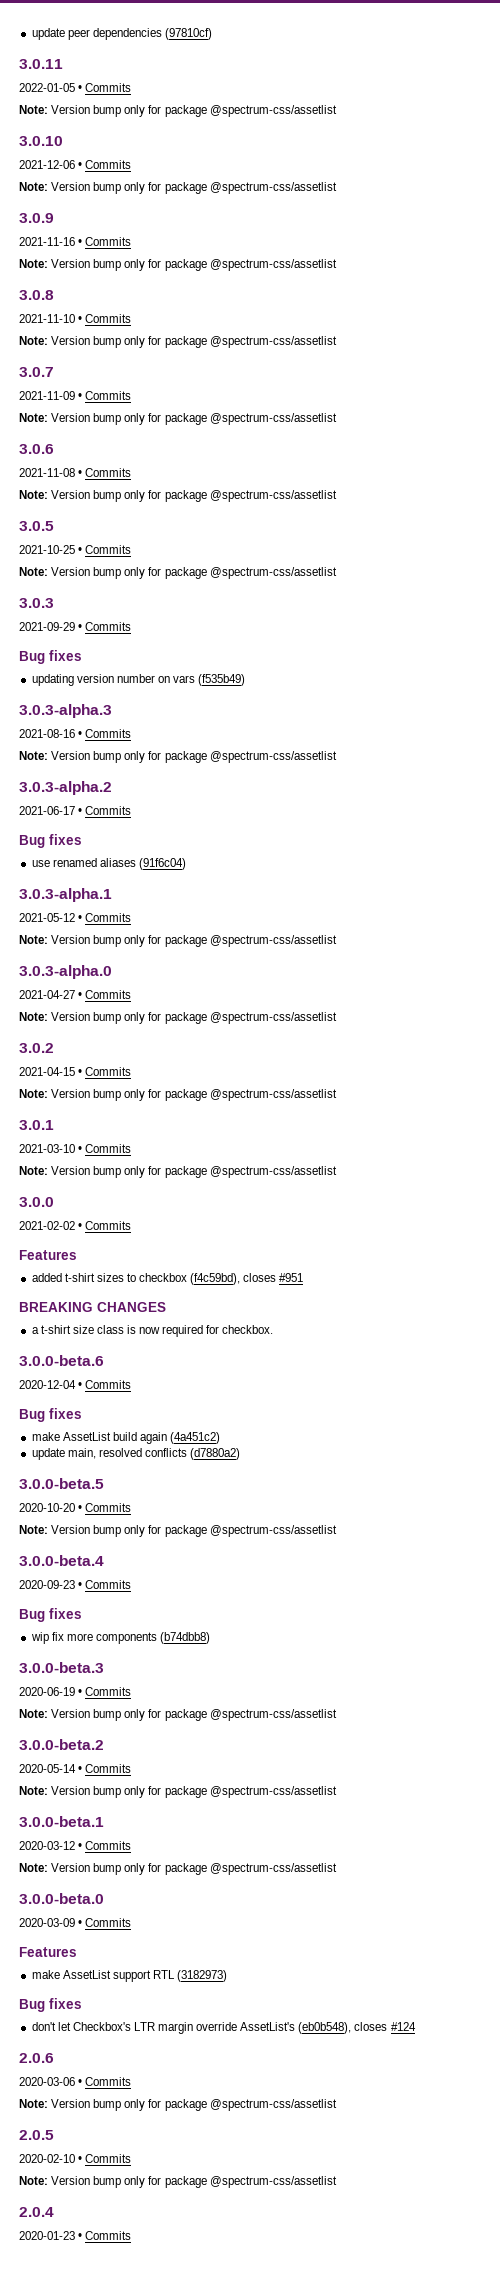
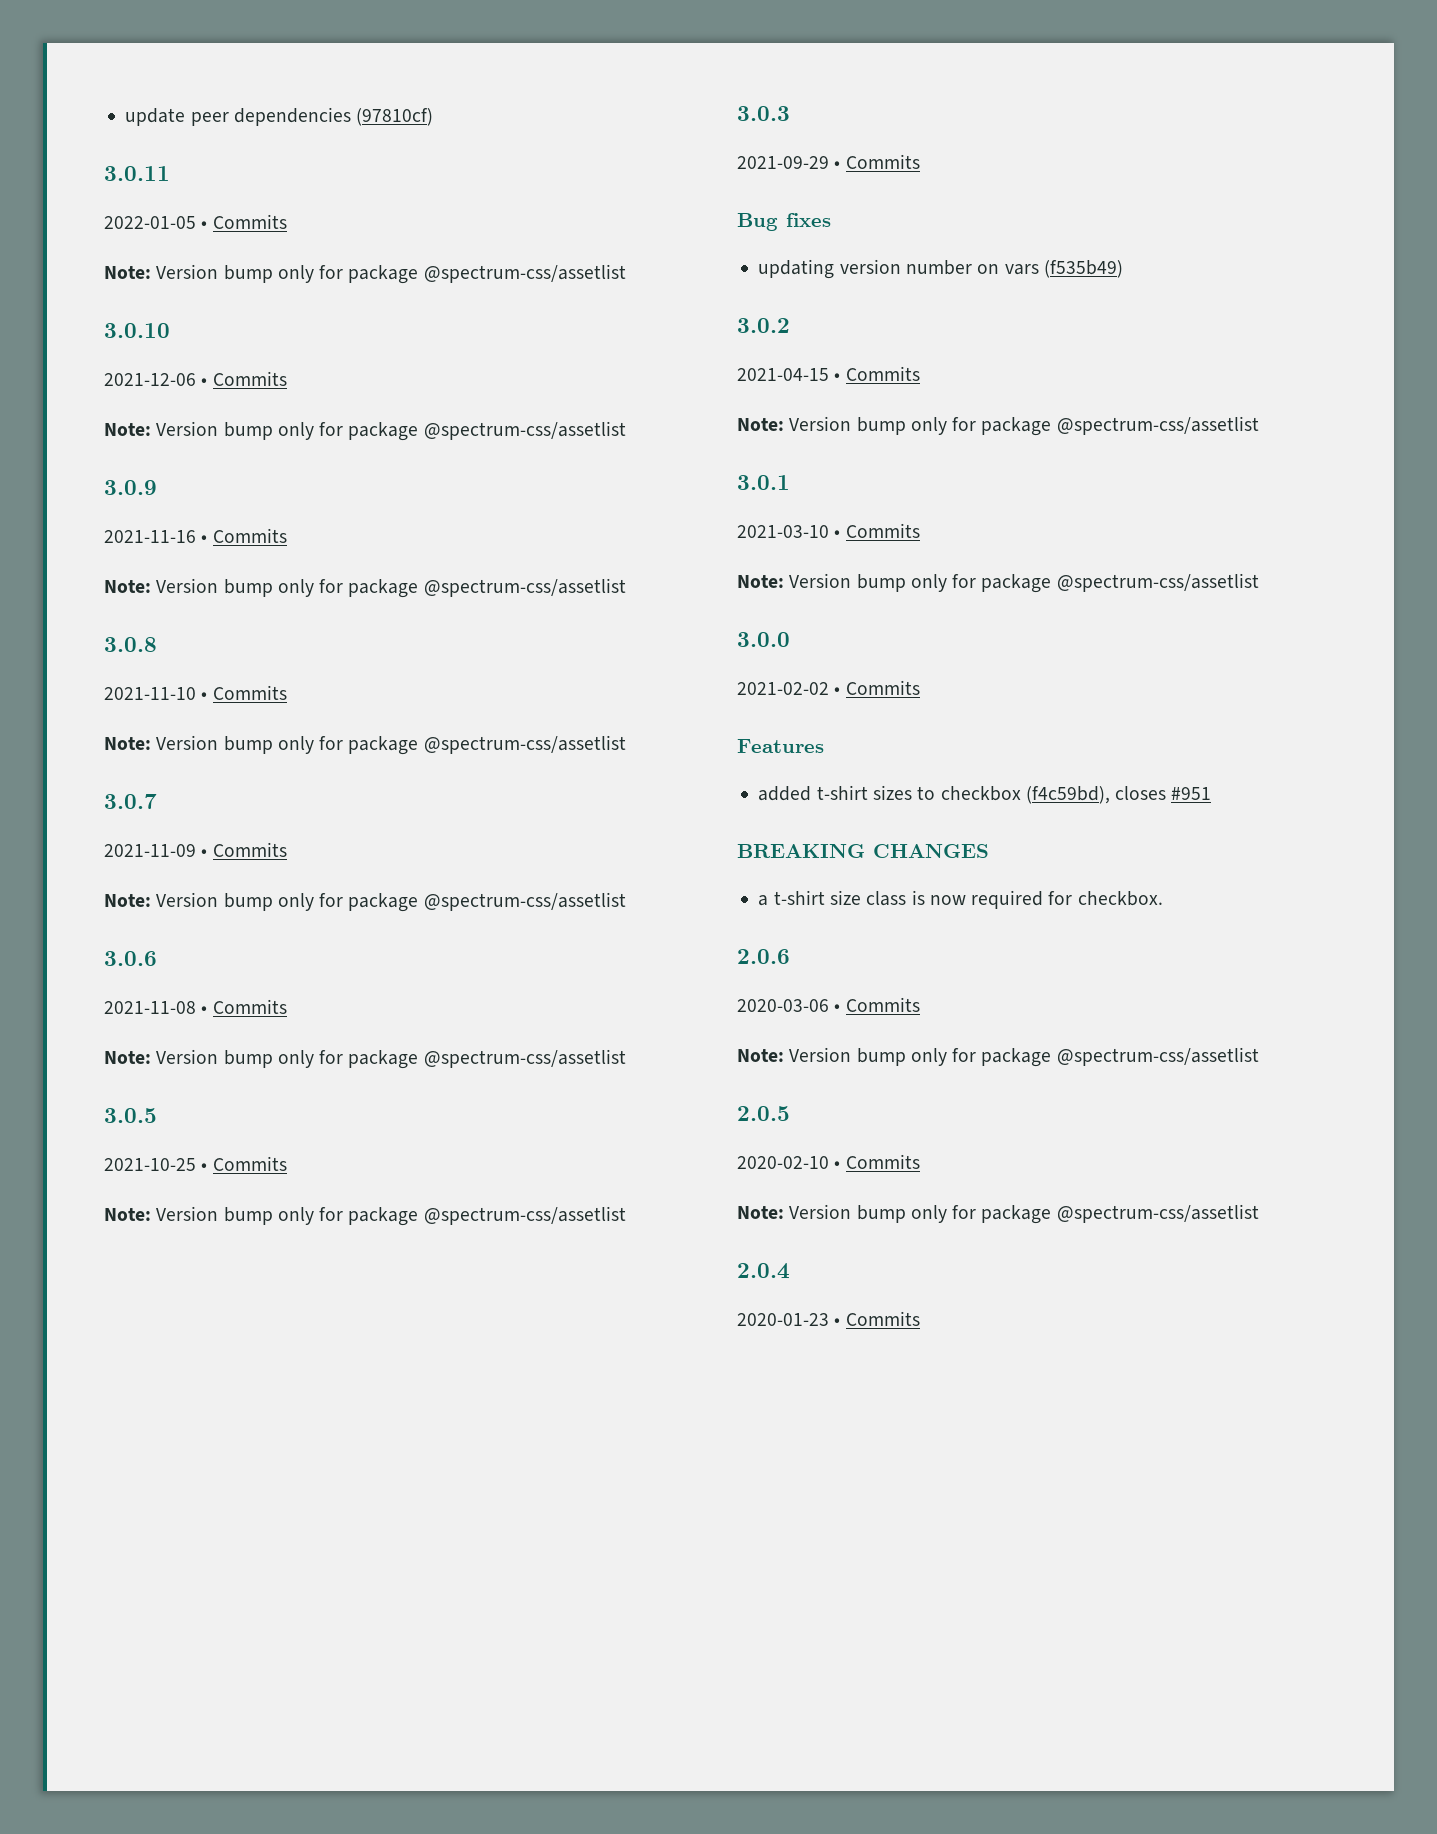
[19,704,112,718] [19,729,132,738] [19,751,337,763] [19,781,112,795] [19,806,132,815] [19,834,82,848] [31,858,186,870] [19,888,112,902] [19,913,132,922] [19,935,337,947] [19,965,112,979] [19,990,132,999] [19,1012,337,1024] // 3.0.3-alpha.3 // 2021-08-16 • Commits // Note: Version bump only for package @spectrum-css/assetlist // 3.0.3-alpha.2 // 2021-06-17 • Commits // Bug fixes // use renamed aliases (91f6c04) // 3.0.3-alpha.1 // 2021-05-12 • Commits // Note: Version bump only for package @spectrum-css/assetlist // 3.0.3-alpha.0 // 2021-04-27 • Commits // Note: Version bump only for package @spectrum-css/assetlist -> (1123, 269) none
[19,1355,104,1366] [19,1380,132,1389] [19,1408,82,1422] [31,1432,221,1444] [31,1448,241,1460] [19,1478,104,1489] [19,1503,132,1512] [19,1525,337,1537] [19,1555,104,1566] [19,1580,132,1589] [19,1608,82,1622] [30,1632,211,1644] [19,1662,104,1673] [19,1687,132,1696] [19,1709,337,1721] [19,1739,104,1750] [19,1764,132,1773] [19,1786,337,1798] [19,1816,104,1827] [19,1841,132,1850] [19,1863,337,1875] [19,1893,104,1904] [19,1918,132,1927] [19,1947,77,1957] [31,1970,228,1982] [19,1998,82,2012] [31,2022,416,2034] // 3.0.0-beta.6 // 2020-12-04 • Commits // Bug fixes // make AssetList build again (4a451c2) // update main, resolved conflicts (d7880a2) // 3.0.0-beta.5 // 2020-10-20 • Commits // Note: Version bump only for package @spectrum-css/assetlist // 3.0.0-beta.4 // 2020-09-23 • Commits // Bug fixes // wip fix more components (b74dbb8) // 3.0.0-beta.3 // 2020-06-19 • Commits // Note: Version bump only for package @spectrum-css/assetlist // 3.0.0-beta.2 // 2020-05-14 • Commits // Note: Version bump only for package @spectrum-css/assetlist // 3.0.0-beta.1 // 2020-03-12 • Commits // Note: Version bump only for package @spectrum-css/assetlist // 3.0.0-beta.0 // 2020-03-09 • Commits // Features // make AssetList support RTL (3182973) // Bug fixes // don't let Checkbox's LTR margin override AssetList's (eb0b548), closes #124 -> (1163, 898) none

